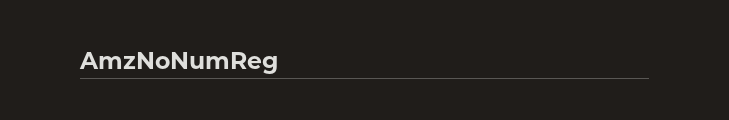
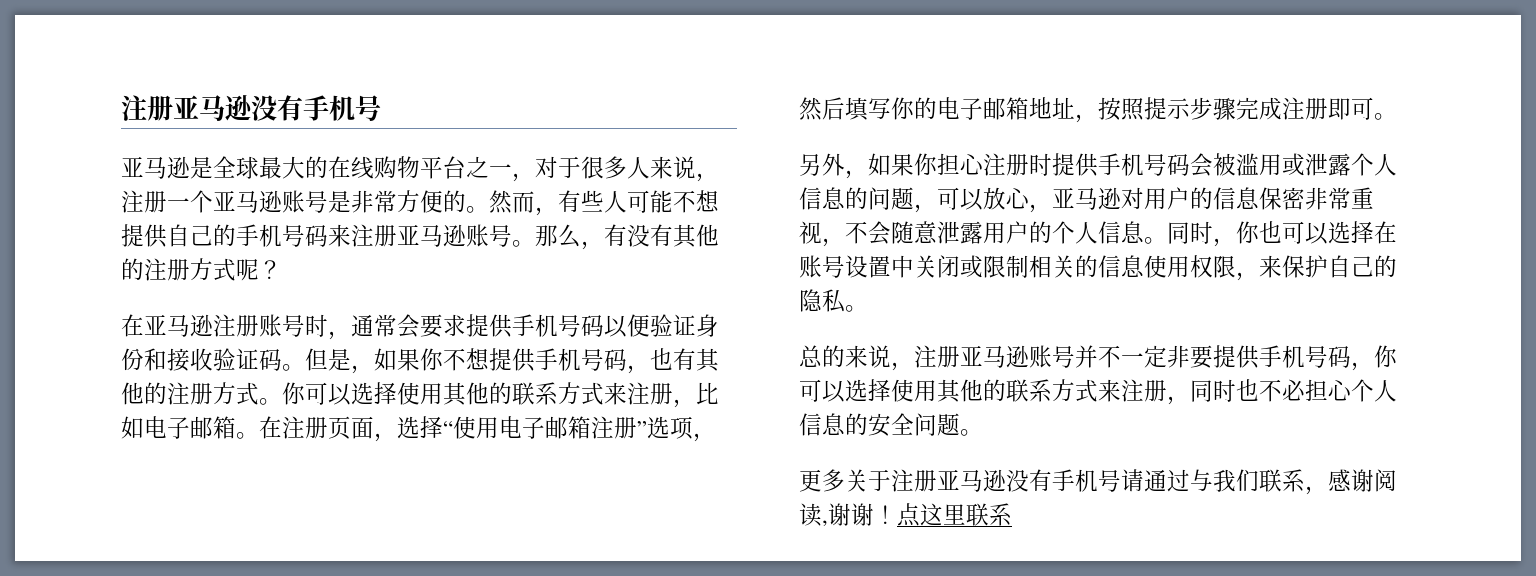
[79,52,278,74] AmzNoNumReg -> [121,95,381,122] [121,156,719,182] [121,190,719,216] [121,224,719,250] [121,258,282,281] [121,314,719,340] [121,348,720,374] [121,382,719,408] [121,416,716,442] [799,97,1397,123] [799,153,1397,179] [799,187,1374,213] [799,221,1397,247] [799,255,1397,281] [799,289,868,313] [799,345,1397,371] [799,379,1397,405] [799,413,983,437] [799,469,1397,495] [799,503,1012,527] 注册亚马逊没有手机号 // 亚马逊是全球最大的在线购物平台之一，对于很多人来说，注册一个亚马逊账号是非常方便的。然而，有些人可能不想提供自己的手机号码来注册亚马逊账号。那么，有没有其他的注册方式呢？ // 在亚马逊注册账号时，通常会要求提供手机号码以便验证身份和接收验证码。但是，如果你不想提供手机号码，也有其他的注册方式。你可以选择使用其他的联系方式来注册，比如电子邮箱。在注册页面，选择“使用电子邮箱注册”选项，然后填写你的电子邮箱地址，按照提示步骤完成注册即可。 // 另外，如果你担心注册时提供手机号码会被滥用或泄露个人信息的问题，可以放心，亚马逊对用户的信息保密非常重视，不会随意泄露用户的个人信息。同时，你也可以选择在账号设置中关闭或限制相关的信息使用权限，来保护自己的隐私。 // 总的来说，注册亚马逊账号并不一定非要提供手机号码，你可以选择使用其他的联系方式来注册，同时也不必担心个人信息的安全问题。 // 更多关于注册亚马逊没有手机号请通过与我们联系，感谢阅读,谢谢！点这里联系

